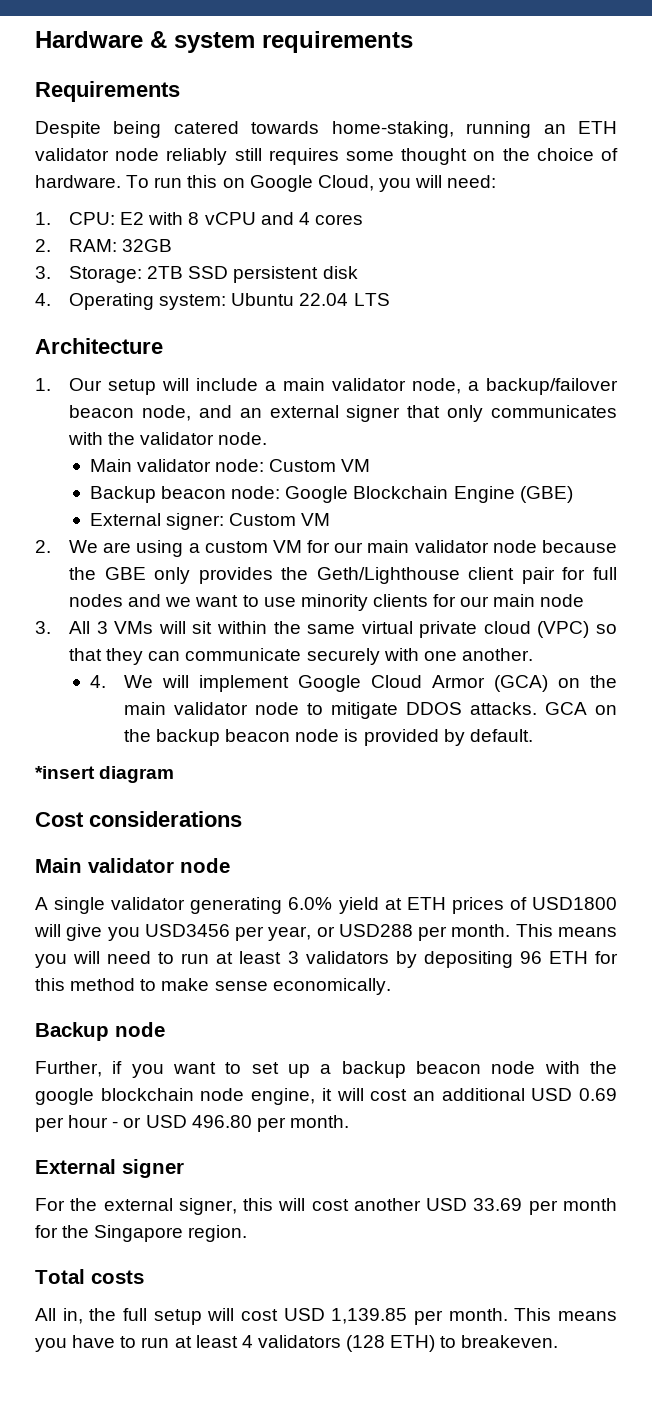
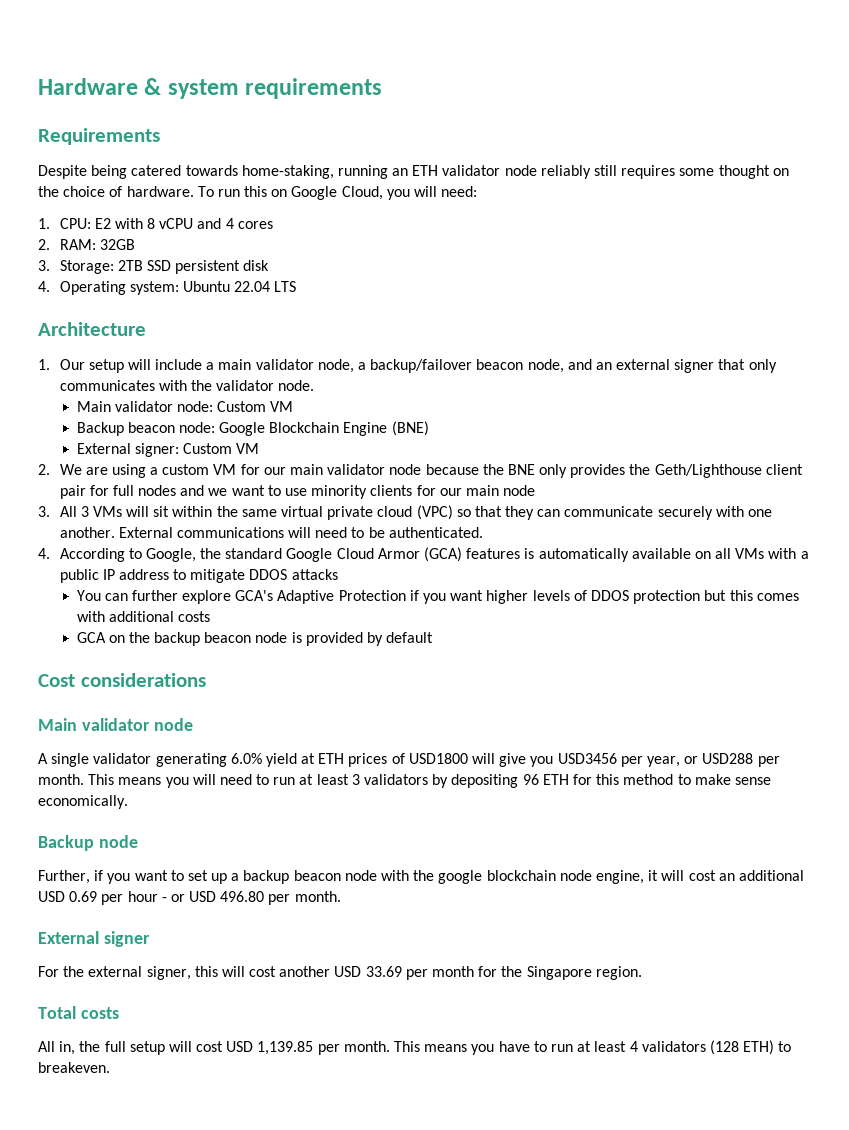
[519,486,573,503] (GBE) -> [391,421,429,436] (BNE)
[104,567,146,580] GBE -> [507,464,535,475] BNE
[89,675,617,692] [123,702,537,719] // 4. We will implement Google Cloud Armor (GCA) on the main validator node to mitigate DDOS attacks. -> [118,527,483,538] [38,547,809,562] [59,569,338,583] [76,590,799,604] [76,611,210,622] External communications will need to be authenticated. // 4. According to Google, the standard Google Cloud Armor (GCA) features is automatically available on all VMs with a public IP address to mitigate DDOS attacks // You can further explore GCA's Adaptive Protection if you want higher levels of DDOS protection but this comes with additional costs //
[469,729,533,742] [35,766,175,783] default. // *insert diagram -> [386,632,434,643] default

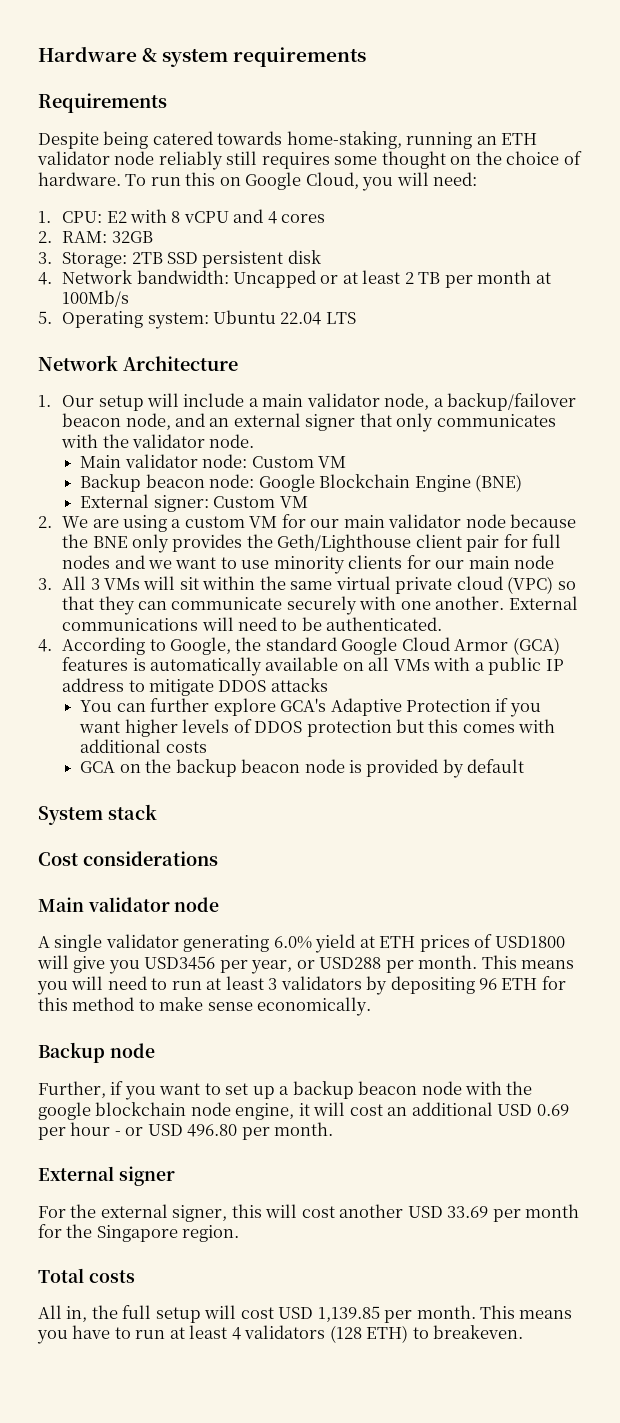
(50, 286) none -> [62,270,551,288] [62,290,130,307] [38,311,52,324] Network bandwidth: Uncapped or at least 2 TB per month at 100Mb/s // 5.
(297, 286) none -> [38,355,118,371] Network
(434, 637) none -> [38,804,157,825] // System stack

